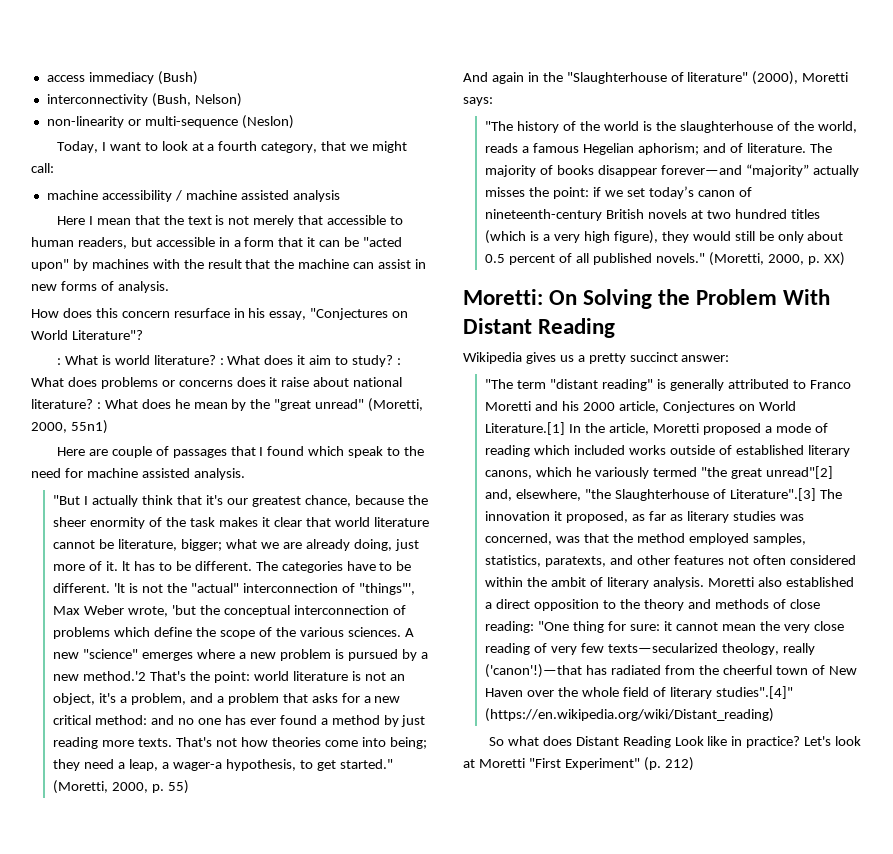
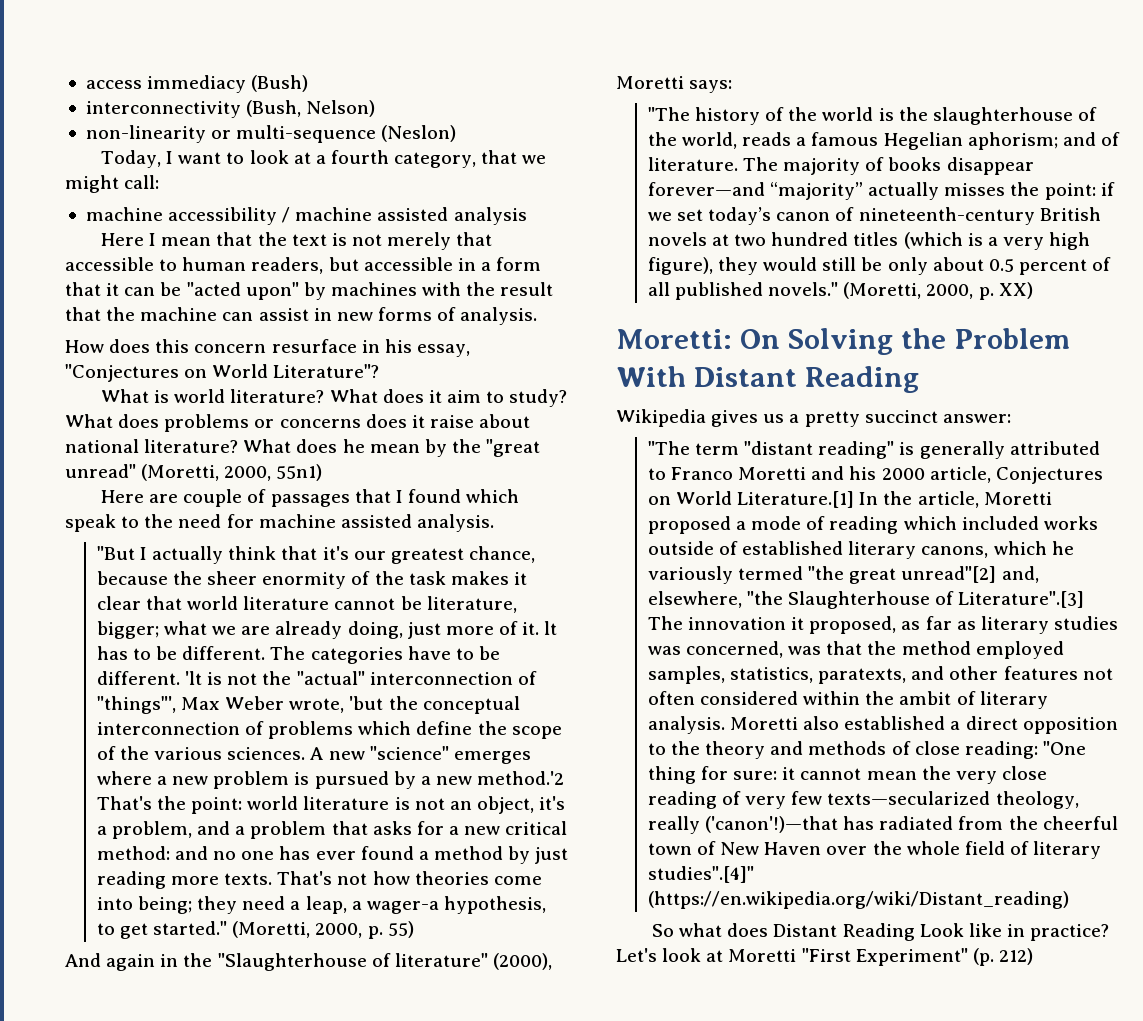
[56,358,61,365] : -> (380, 371) none
[219,358,224,365] : -> (325, 396) none
[396,358,401,365] : -> (568, 398) none
[96,402,101,409] : -> (239, 446) none

